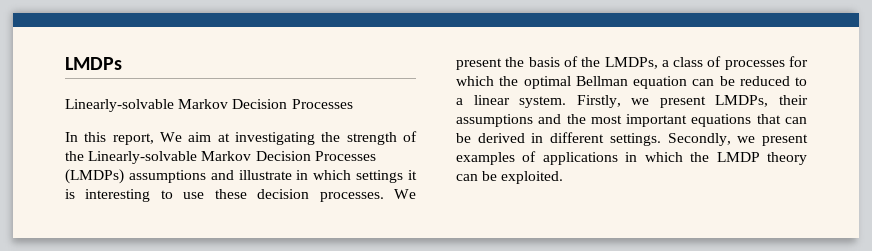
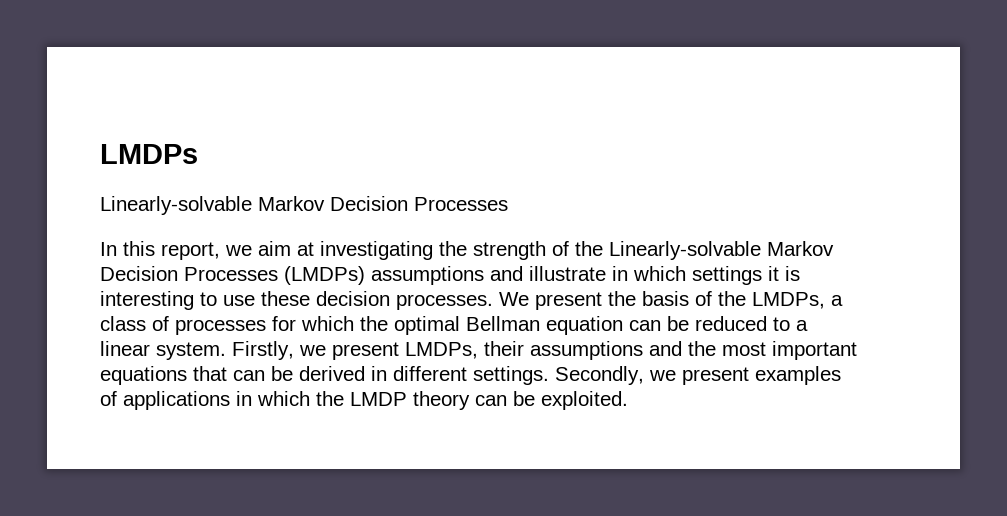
[160,132,182,142] We -> [225,245,252,256] we

